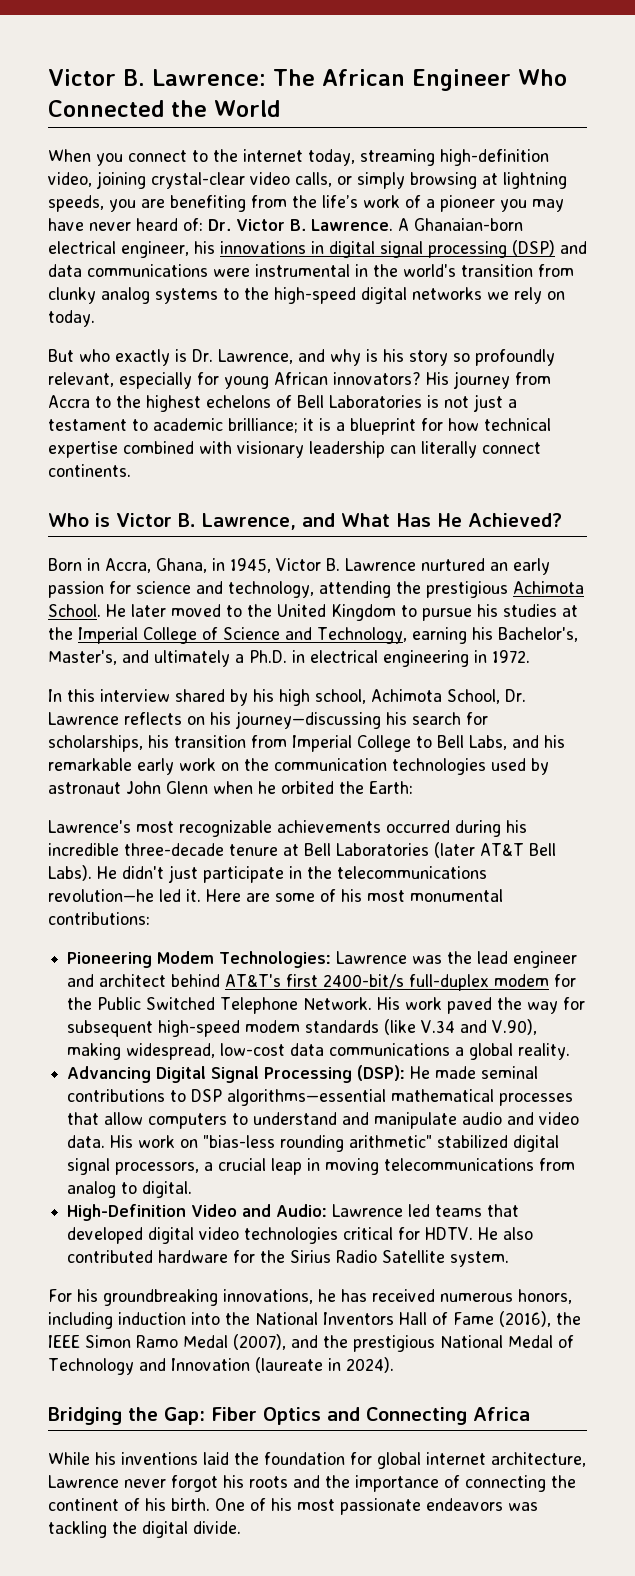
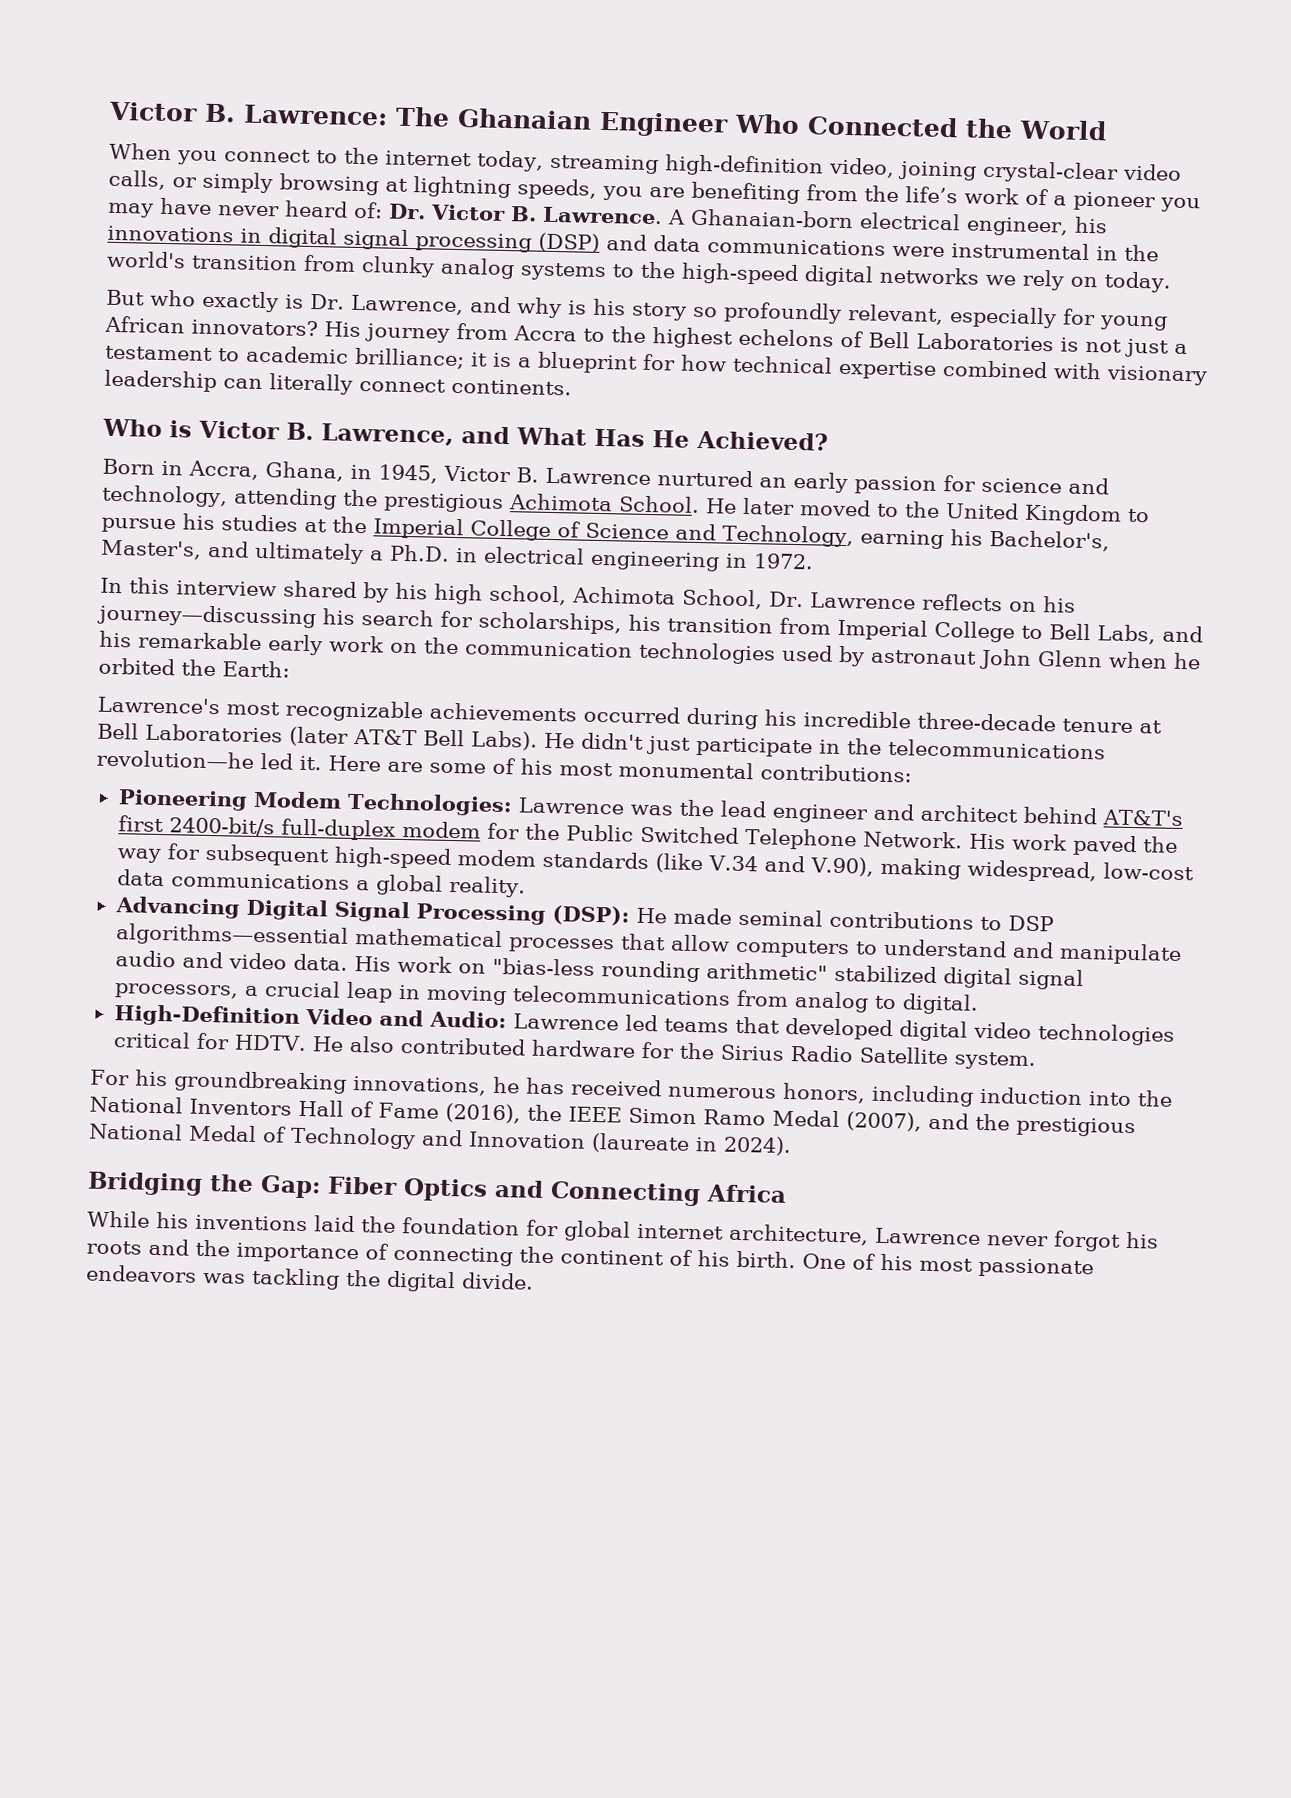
[322,69,405,86] African -> [457,107,592,130] Ghanaian

